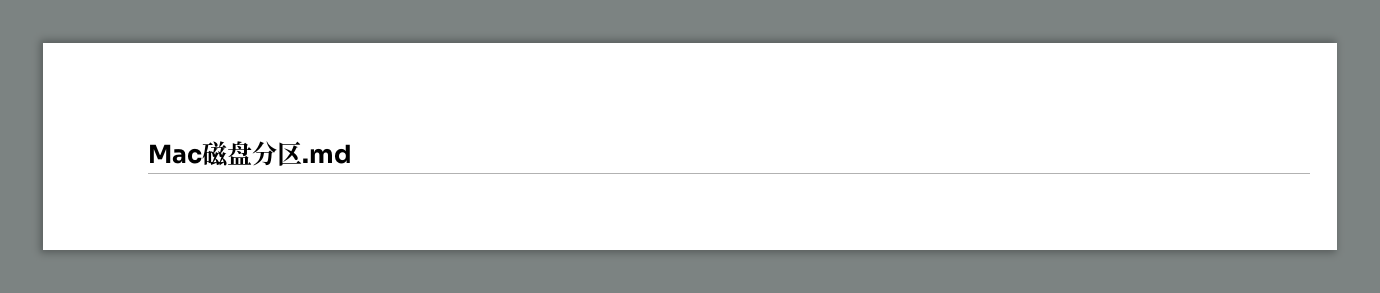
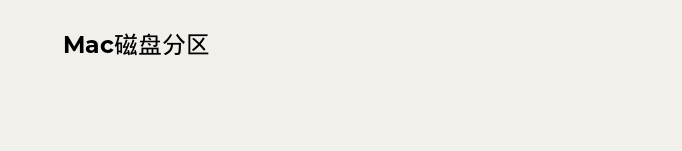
[302,144,352,164] .md -> (210, 44) none

